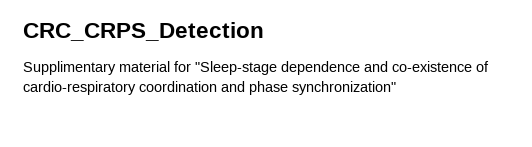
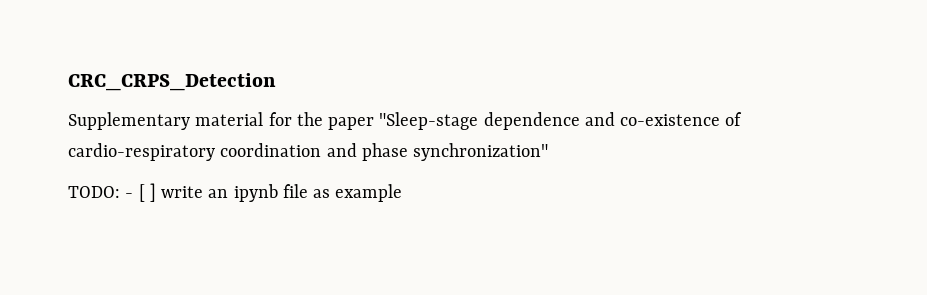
[23,61,116,75] Supplimentary -> [68,112,190,130] Supplementary
(191, 66) none -> [296,112,375,130] the paper
(396, 88) none -> [68,183,403,202] // TODO: - [ ] write an ipynb file as example

